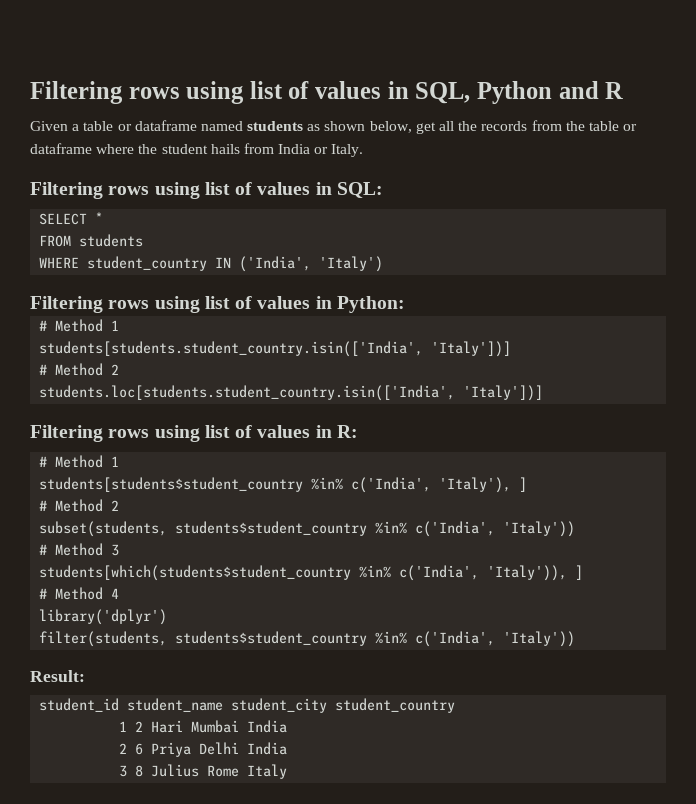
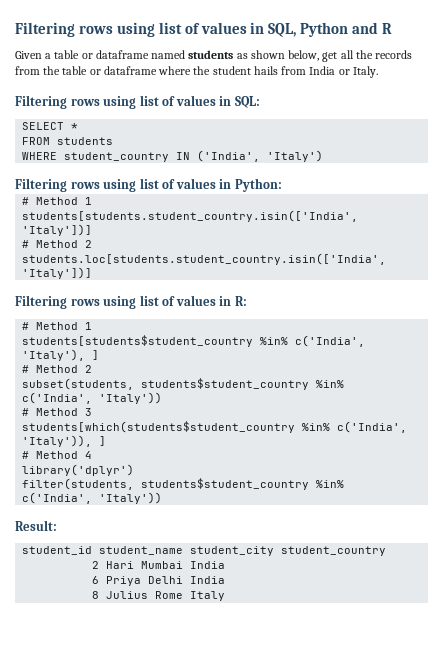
[119,721,128,732] 1 -> (387, 551) none
[119,743,128,754] 2 -> (226, 565) none
[119,765,128,777] 3 -> (226, 580) none

